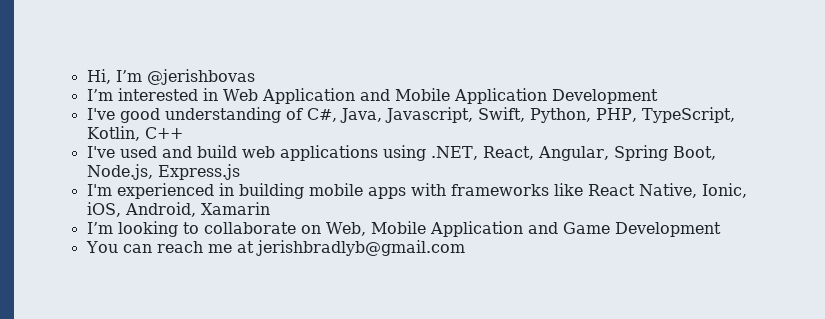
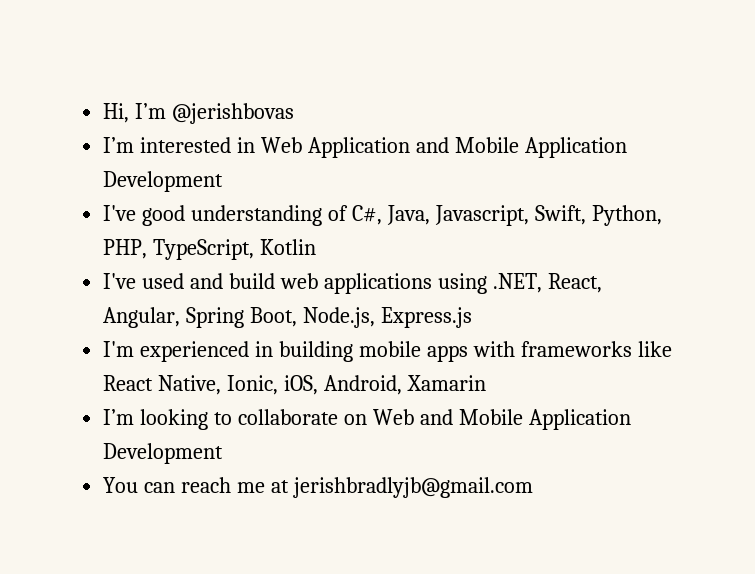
[86,126,183,141] Kotlin, C++ -> [260,239,317,255] Kotlin
[325,221,610,237] Web, Mobile Application and Game -> [372,409,631,430] Web and Mobile Application
[255,240,465,256] jerishbradlyb@gmail.com -> [292,477,533,498] jerishbradlyjb@gmail.com

